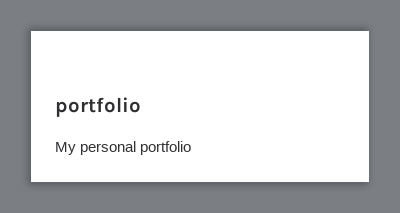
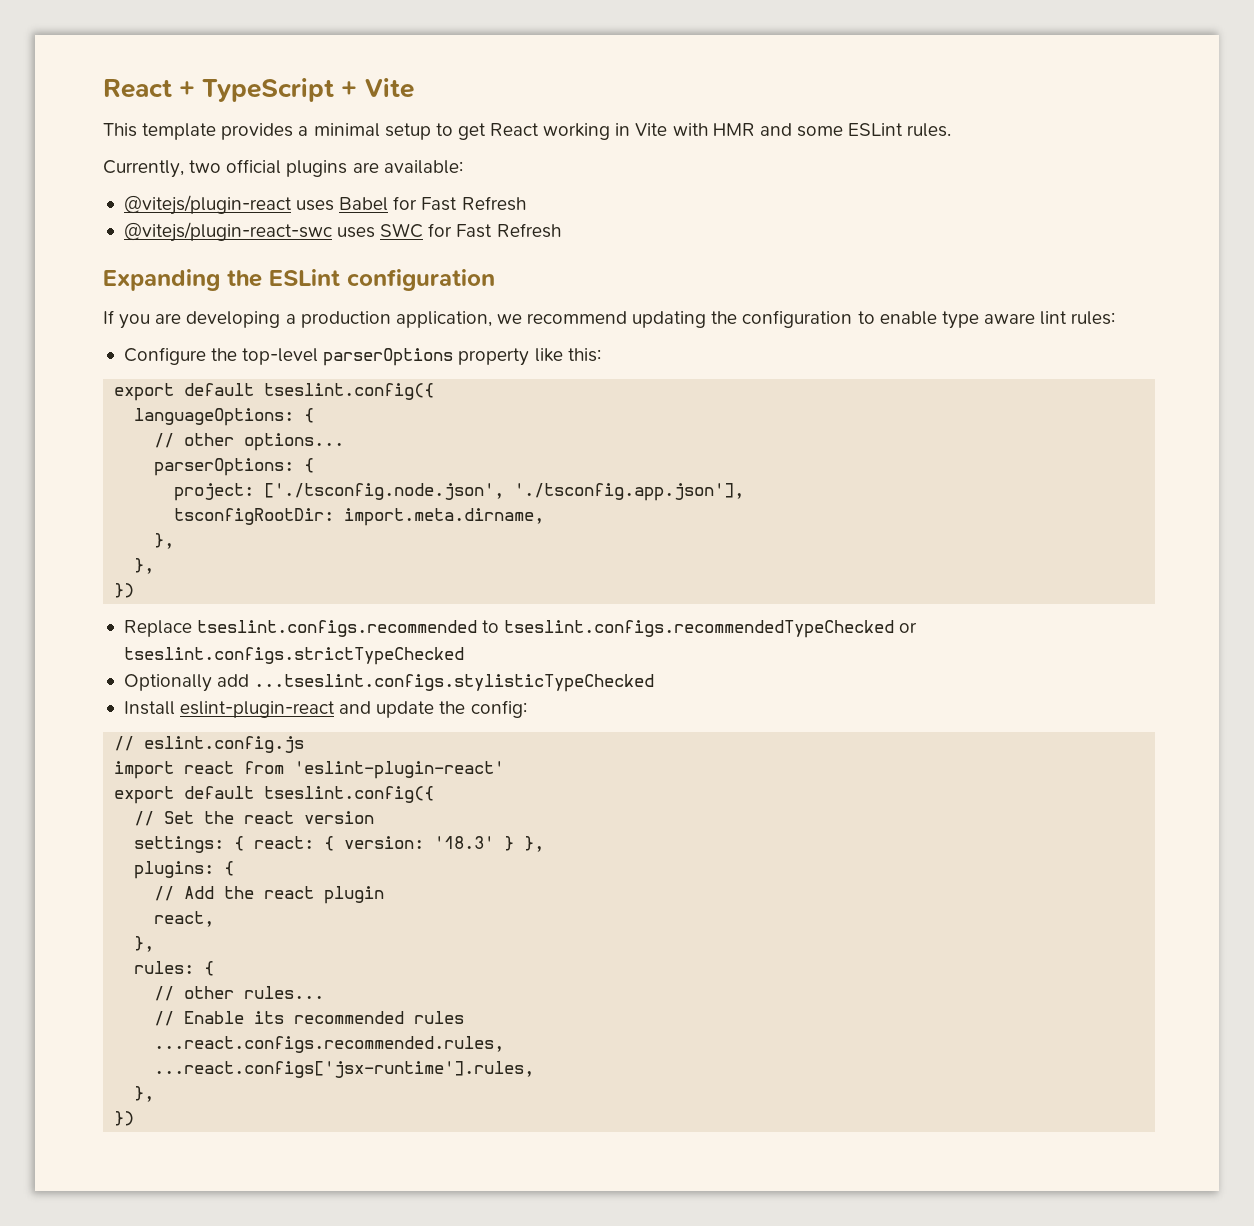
[55,97,141,117] [55,141,192,155] portfolio // My personal portfolio -> [103,78,414,102] [103,123,952,140] [103,159,463,178] [123,195,526,215] [123,222,561,242] [103,269,495,291] [103,310,1116,329] [123,347,601,366] [114,383,435,401] [134,408,315,426] [154,433,345,451] [154,458,315,476] [174,483,745,501] [174,508,545,526] [154,533,175,549] [134,558,155,574] [114,583,135,598] [123,620,918,638] [123,647,464,665] [123,674,655,692] [123,700,527,718] [114,736,305,753] [114,761,505,779] [114,786,435,804] [134,811,375,826] [134,836,545,853] [134,861,235,879] [154,886,385,904] [154,911,215,927] [134,936,155,952] [134,961,215,976] [154,986,325,1001] [154,1011,465,1026] [154,1036,505,1053] [154,1061,535,1078] [134,1086,155,1102] [114,1111,135,1126] React + TypeScript + Vite // This template provides a minimal setup to get React working in Vite with HMR and some ESLint rules. // Currently, two official plugins are available: // @vitejs/plugin-react uses Babel for Fast Refresh // @vitejs/plugin-react-swc uses SWC for Fast Refresh // Expanding the ESLint configuration // If you are developing a production application, we recommend updating the configuration to enable type aware lint rules: // Configure the top-level parserOptions property like this: // export default tseslint.config({ // languageOptions: { // // other options... // parserOptions: { // project: ['./tsconfig.node.json', './tsconfig.app.json'], // tsconfigRootDir: import.meta.dirname, // }, // }, // }) // Replace tseslint.configs.recommended to tseslint.configs.recommendedTypeChecked or tseslint.configs.strictTypeChecked // Optionally add ...tseslint.configs.stylisticTypeChecked // Install eslint-plugin-react and update the config: // // eslint.config.js // import react from 'eslint-plugin-react' // export default tseslint.config({ // // Set the react version // settings: { react: { version: '18.3' } }, // plugins: { // // Add the react plugin // react, // }, // rules: { // // other rules... // // Enable its recommended rules // ...react.configs.recommended.rules, // ...react.configs['jsx-runtime'].rules, // }, // })

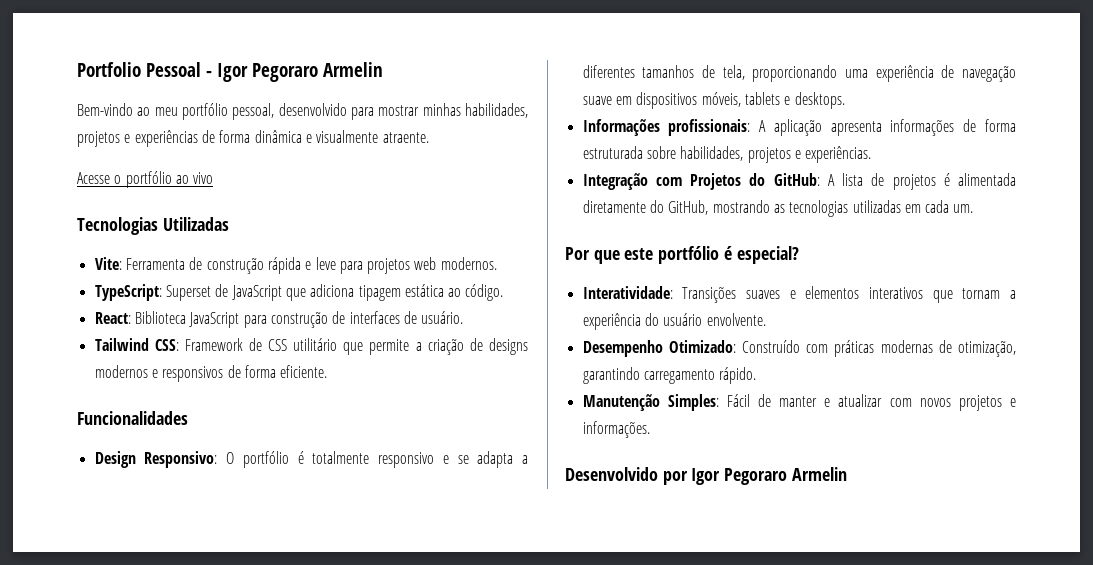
[103,78,414,102] [103,123,952,140] [103,159,463,178] [123,195,526,215] [123,222,561,242] [103,269,495,291] [103,310,1116,329] [123,347,601,366] [114,383,435,401] [134,408,315,426] [154,433,345,451] [154,458,315,476] [174,483,745,501] [174,508,545,526] [154,533,175,549] [134,558,155,574] [114,583,135,598] [123,620,918,638] [123,647,464,665] [123,674,655,692] [123,700,527,718] [114,736,305,753] [114,761,505,779] [114,786,435,804] [134,811,375,826] [134,836,545,853] [134,861,235,879] [154,886,385,904] [154,911,215,927] [134,936,155,952] [134,961,215,976] [154,986,325,1001] [154,1011,465,1026] [154,1036,505,1053] [154,1061,535,1078] [134,1086,155,1102] [114,1111,135,1126] React + TypeScript + Vite // This template provides a minimal setup to get React working in Vite with HMR and some ESLint rules. // Currently, two official plugins are available: // @vitejs/plugin-react uses Babel for Fast Refresh // @vitejs/plugin-react-swc uses SWC for Fast Refresh // Expanding the ESLint configuration // If you are developing a production application, we recommend updating the configuration to enable type aware lint rules: // Configure the top-level parserOptions property like this: // export default tseslint.config({ // languageOptions: { // // other options... // parserOptions: { // project: ['./tsconfig.node.json', './tsconfig.app.json'], // tsconfigRootDir: import.meta.dirname, // }, // }, // }) // Replace tseslint.configs.recommended to tseslint.configs.recommendedTypeChecked or tseslint.configs.strictTypeChecked // Optionally add ...tseslint.configs.stylisticTypeChecked // Install eslint-plugin-react and update the config: // // eslint.config.js // import react from 'eslint-plugin-react' // export default tseslint.config({ // // Set the react version // settings: { react: { version: '18.3' } }, // plugins: { // // Add the react plugin // react, // }, // rules: { // // other rules... // // Enable its recommended rules // ...react.configs.recommended.rules, // ...react.configs['jsx-runtime'].rules, // }, // }) -> [77,62,383,82] [77,103,528,120] [77,130,429,147] [77,171,214,188] [77,217,229,235] [94,257,497,274] [94,284,504,301] [94,311,464,328] [94,338,528,355] [94,365,328,382] [77,411,188,425] [94,451,529,468] [582,65,1016,82] [582,92,845,109] [582,119,1016,136] [582,146,872,163] [582,173,1016,190] [582,200,974,217] [565,246,799,264] [582,286,1016,303] [582,313,766,330] [582,340,1016,357] [582,367,757,384] [582,394,1016,411] [582,421,650,438] [565,467,847,485] Portfolio Pessoal - Igor Pegoraro Armelin // Bem-vindo ao meu portfólio pessoal, desenvolvido para mostrar minhas habilidades, projetos e experiências de forma dinâmica e visualmente atraente. // Acesse o portfólio ao vivo // Tecnologias Utilizadas // Vite: Ferramenta de construção rápida e leve para projetos web modernos. // TypeScript: Superset de JavaScript que adiciona tipagem estática ao código. // React: Biblioteca JavaScript para construção de interfaces de usuário. // Tailwind CSS: Framework de CSS utilitário que permite a criação de designs modernos e responsivos de forma eficiente. // Funcionalidades // Design Responsivo: O portfólio é totalmente responsivo e se adapta a diferentes tamanhos de tela, proporcionando uma experiência de navegação suave em dispositivos móveis, tablets e desktops. // Informações profissionais: A aplicação apresenta informações de forma estruturada sobre habilidades, projetos e experiências. // Integração com Projetos do GitHub: A lista de projetos é alimentada diretamente do GitHub, mostrando as tecnologias utilizadas em cada um. // Por que este portfólio é especial? // Interatividade: Transições suaves e elementos interativos que tornam a experiência do usuário envolvente. // Desempenho Otimizado: Construído com práticas modernas de otimização, garantindo carregamento rápido. // Manutenção Simples: Fácil de manter e atualizar com novos projetos e informações. // Desenvolvido por Igor Pegoraro Armelin

